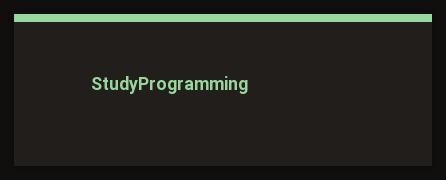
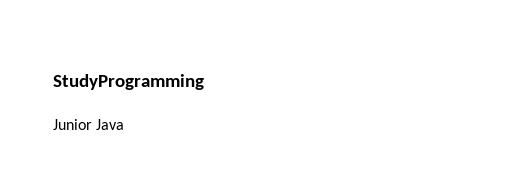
(248, 85) none -> [53,119,125,130] // Junior Java

